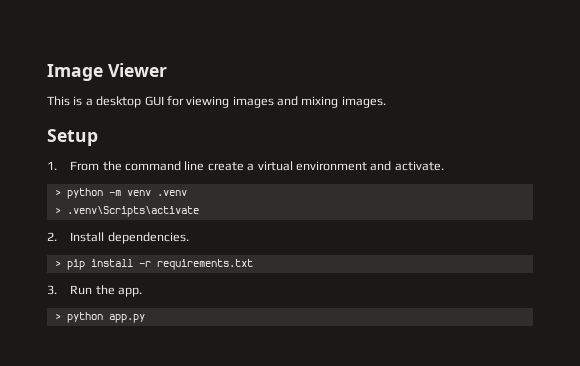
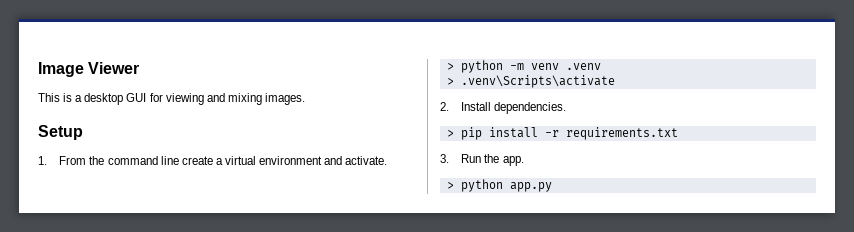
[232,96,274,108] images -> (204, 99) none

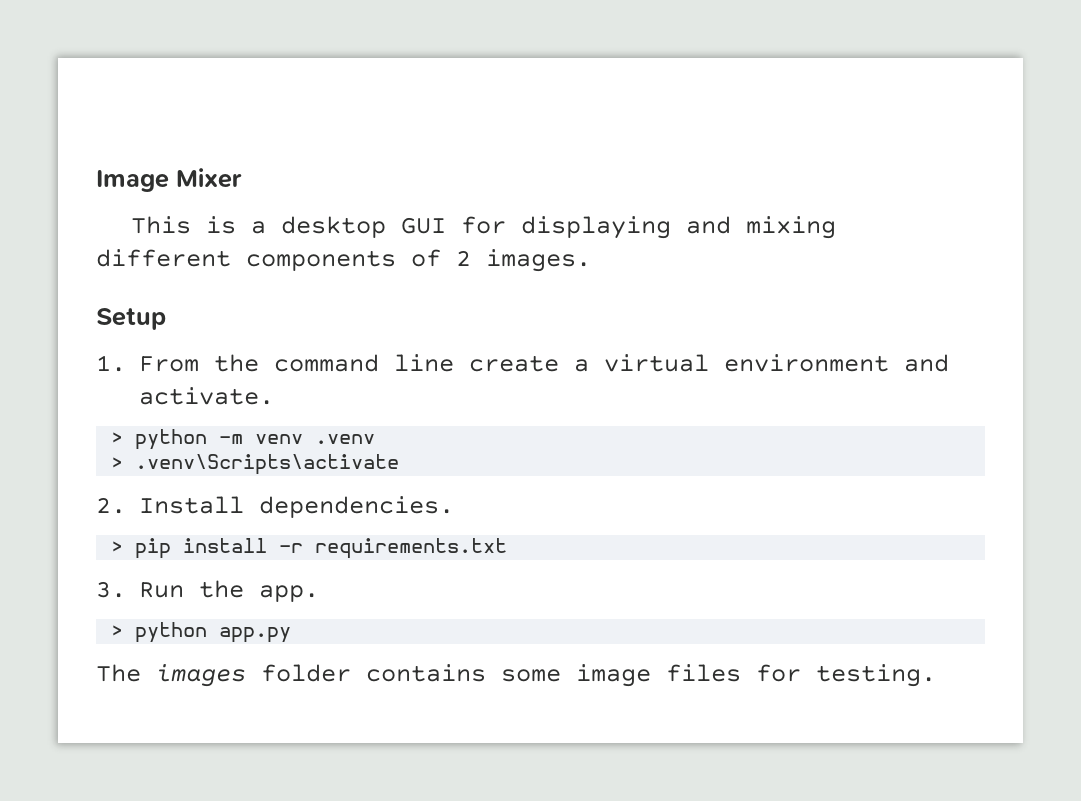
[88,62,140,74] Viewer -> [176,168,242,188] Mixer
[165,93,204,105] viewing -> [521,216,672,239] displaying
(262, 99) none -> [96,249,471,271] different components of 2
(552, 187) none -> [96,664,936,687] // The images folder contains some image files for testing.

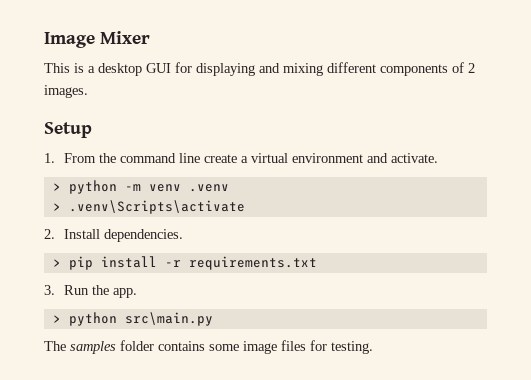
[219,627,292,643] app.py -> [124,312,213,326] src\main.py
[156,664,246,687] images -> [70,341,116,354] samples

